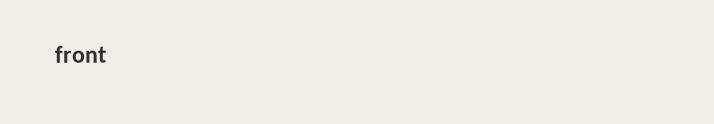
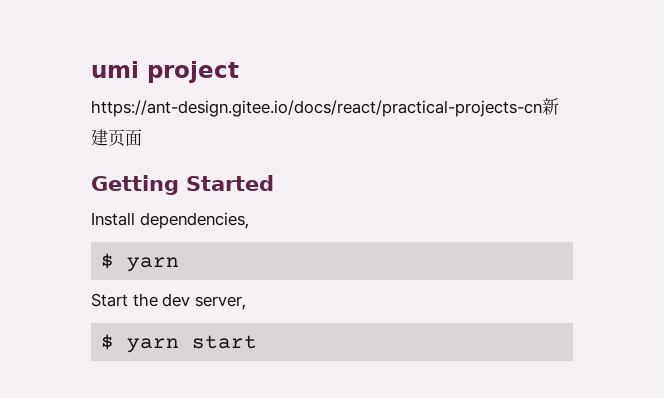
[54,45,107,63] front -> [91,61,239,83] [91,98,559,117] [91,129,142,147] [91,175,274,195] [91,212,249,229] [101,253,180,272] [91,293,246,310] [101,334,258,353] umi project // https://ant-design.gitee.io/docs/react/practical-projects-cn新建页面 // Getting Started // Install dependencies, // $ yarn // Start the dev server, // $ yarn start

